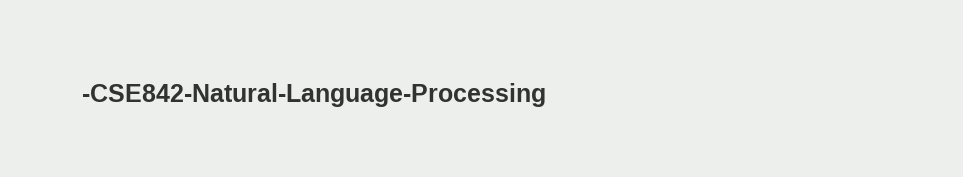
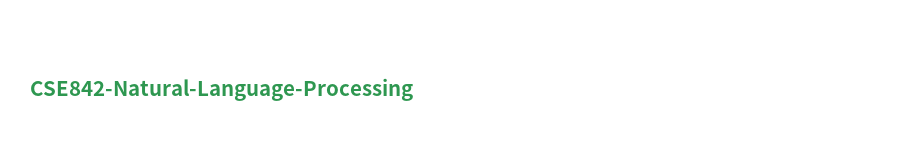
[82,83,546,107] -CSE842-Natural-Language-Processing -> [30,78,413,101] CSE842-Natural-Language-Processing

